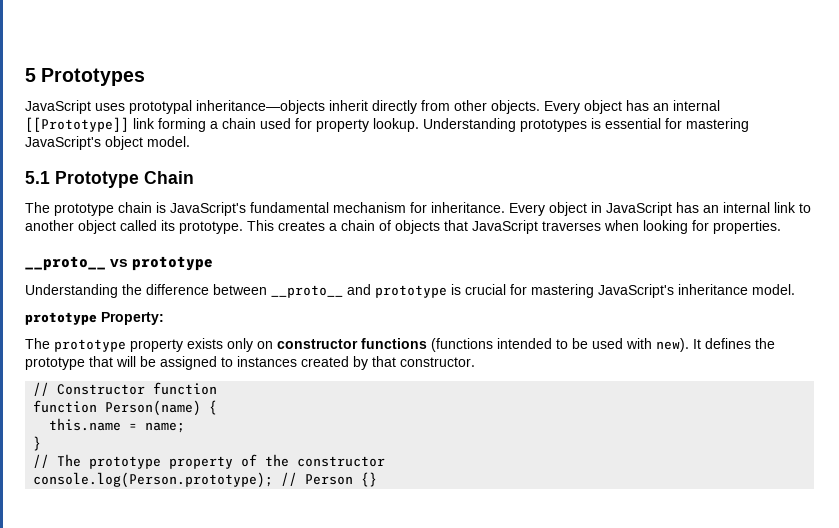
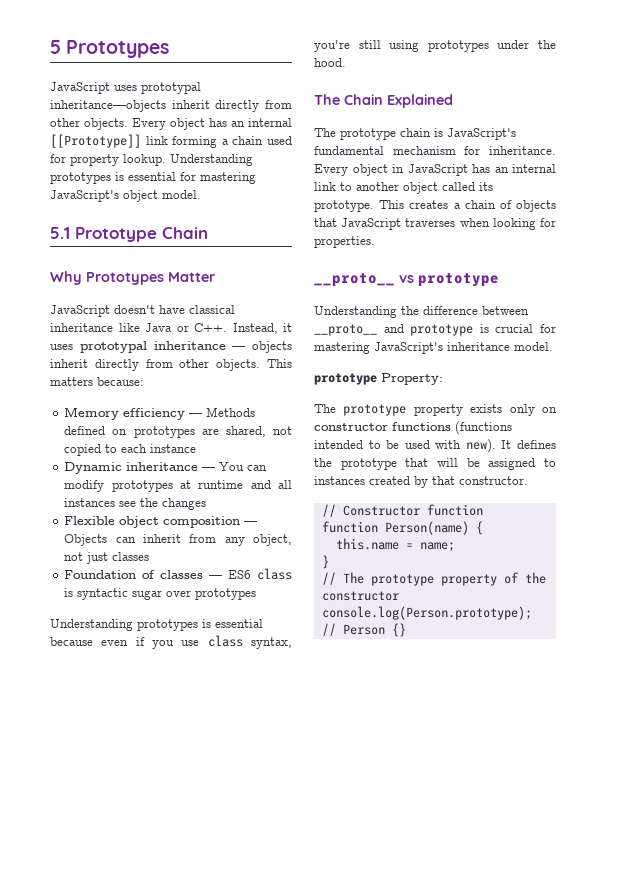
(194, 177) none -> [50,271,215,285] [50,305,235,317] [50,323,292,334] [50,341,292,353] [50,359,292,371] [50,377,144,386] [64,407,256,420] [64,426,292,438] [64,444,197,456] [64,462,268,474] [64,480,292,492] [64,498,207,510] [64,516,258,528] [64,534,292,546] [64,552,150,564] [64,568,292,580] [64,588,257,600] [50,619,263,631] [50,635,292,649] [314,40,556,52] [314,58,346,67] [314,94,453,108] // Why Prototypes Matter // JavaScript doesn't have classical inheritance like Java or C++. Instead, it uses prototypal inheritance — objects inherit directly from other objects. This matters because: // Memory efficiency — Methods defined on prototypes are shared, not copied to each instance // Dynamic inheritance — You can modify prototypes at runtime and all instances see the changes // Flexible object composition — Objects can inherit from any object, not just classes // Foundation of classes — ES6 class is syntactic sugar over prototypes // Understanding prototypes is essential because even if you use class syntax, you're still using prototypes under the hood. // The Chain Explained

